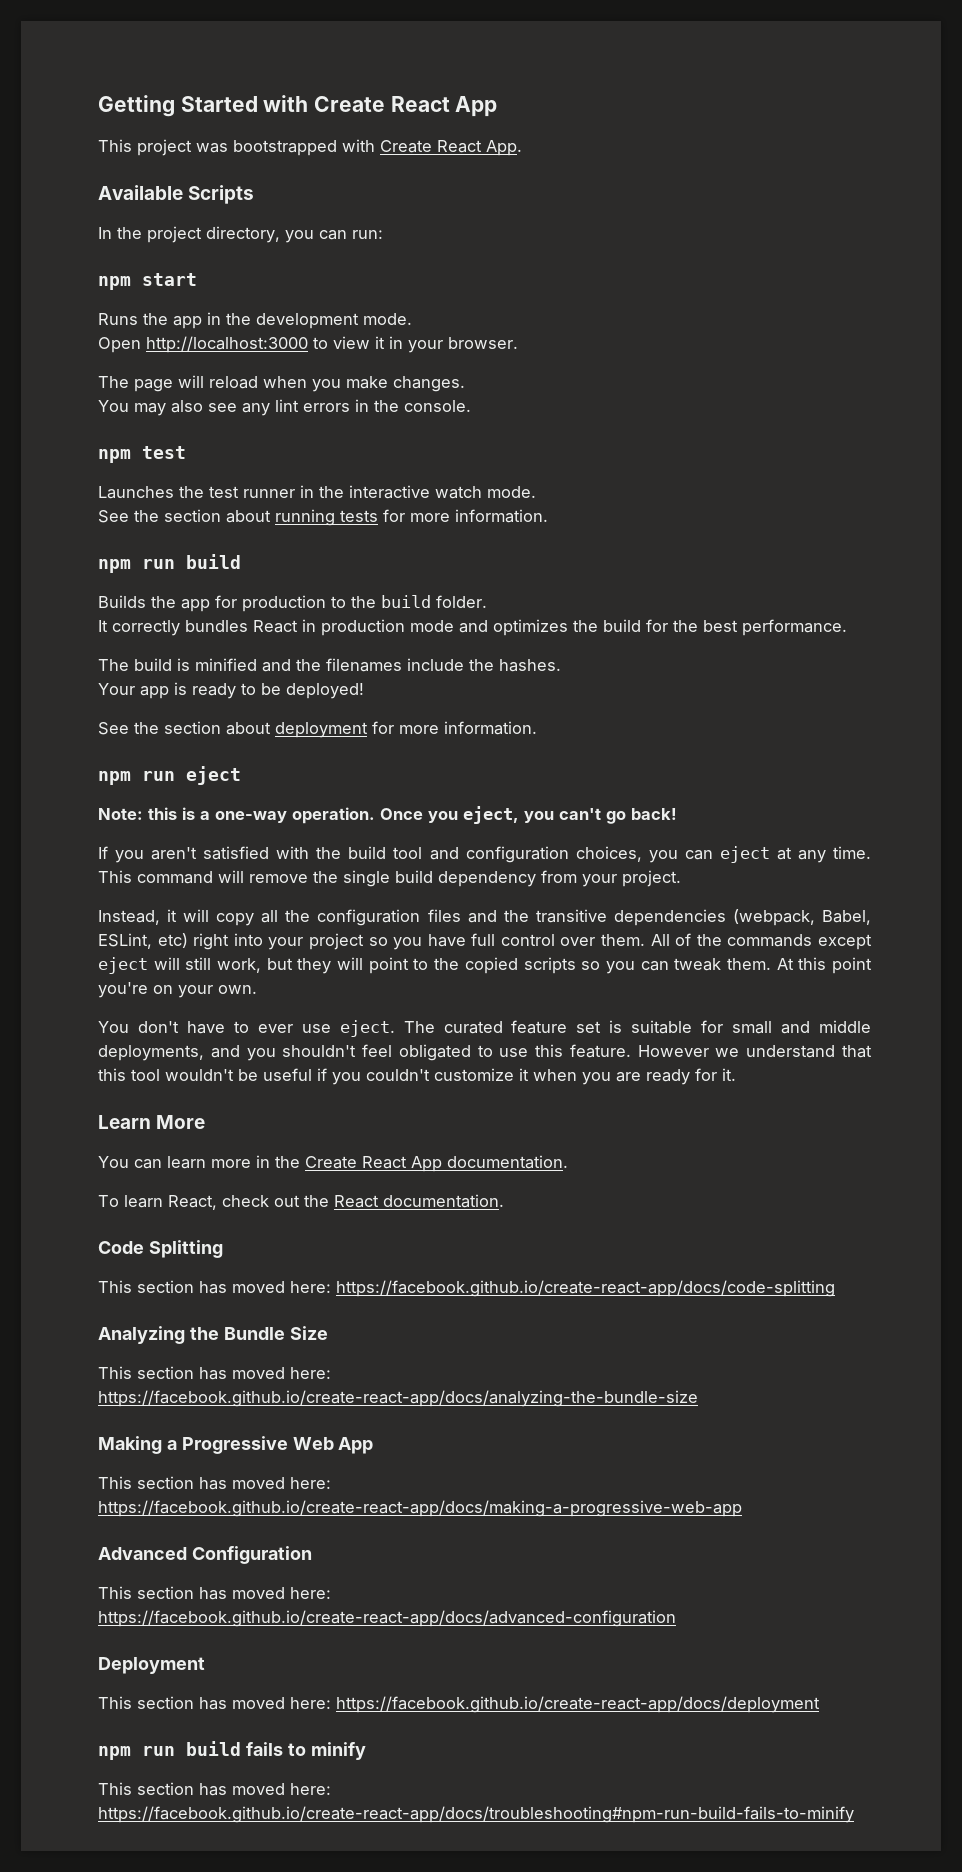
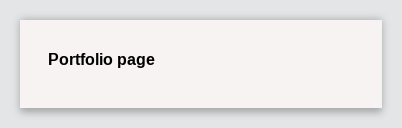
[98,95,498,117] [98,139,522,156] [98,185,255,204] [98,226,383,243] [98,273,197,290] [98,312,412,329] [98,336,518,353] [98,375,465,392] [98,399,471,416] [98,446,186,463] [98,485,536,499] [98,509,548,526] [98,554,241,573] [98,595,487,612] [98,619,847,636] [98,658,561,672] [98,682,364,699] [98,721,537,738] [98,766,241,785] [98,806,677,824] [98,846,871,863] [98,870,681,887] [98,909,872,926] [98,933,873,950] [98,957,873,974] [98,982,257,998] [98,1020,871,1037] [98,1044,872,1061] [98,1068,736,1085] [98,1115,206,1129] [98,1155,568,1172] [98,1194,504,1210] [98,1240,223,1258] [98,1280,835,1297] [98,1326,328,1344] [98,1366,331,1380] [98,1390,698,1407] [98,1436,374,1454] [98,1476,331,1490] [98,1500,742,1517] [98,1546,312,1564] [98,1586,331,1600] [98,1610,676,1627] [98,1657,205,1674] [98,1696,820,1713] [98,1741,366,1760] [98,1782,331,1796] [98,1806,854,1823] Getting Started with Create React App // This project was bootstrapped with Create React App. // Available Scripts // In the project directory, you can run: // npm start // Runs the app in the development mode. // Open http://localhost:3000 to view it in your browser. // The page will reload when you make changes. // You may also see any lint errors in the console. // npm test // Launches the test runner in the interactive watch mode. // See the section about running tests for more information. // npm run build // Builds the app for production to the build folder. // It correctly bundles React in production mode and optimizes the build for the best performance. // The build is minified and the filenames include the hashes. // Your app is ready to be deployed! // See the section about deployment for more information. // npm run eject // Note: this is a one-way operation. Once you eject, you can't go back! // If you aren't satisfied with the build tool and configuration choices, you can eject at any time. This command will remove the single build dependency from your project. // Instead, it will copy all the configuration files and the transitive dependencies (webpack, Babel, ESLint, etc) right into your project so you have full control over them. All of the commands except eject will still work, but they will point to the copied scripts so you can tweak them. At this point you're on your own. // You don't have to ever use eject. The curated feature set is suitable for small and middle deployments, and you shouldn't feel obligated to use this feature. However we understand that this tool wouldn't be useful if you couldn't customize it when you are ready for it. // Learn More // You can learn more in the Create React App documentation. // To learn React, check out the React documentation. // Code Splitting // This section has moved here: https://facebook.github.io/create-react-app/docs/code-splitting // Analyzing the Bundle Size // This section has moved here: https://facebook.github.io/create-react-app/docs/analyzing-the-bundle-size // Making a Progressive Web App // This section has moved here: https://facebook.github.io/create-react-app/docs/making-a-progressive-web-app // Advanced Configuration // This section has moved here: https://facebook.github.io/create-react-app/docs/advanced-configuration // Deployment // This section has moved here: https://facebook.github.io/create-react-app/docs/deployment // npm run build fails to minify // This section has moved here: https://facebook.github.io/create-react-app/docs/troubleshooting#npm-run-build-fails-to-minify -> [48,53,156,68] Portfolio page

